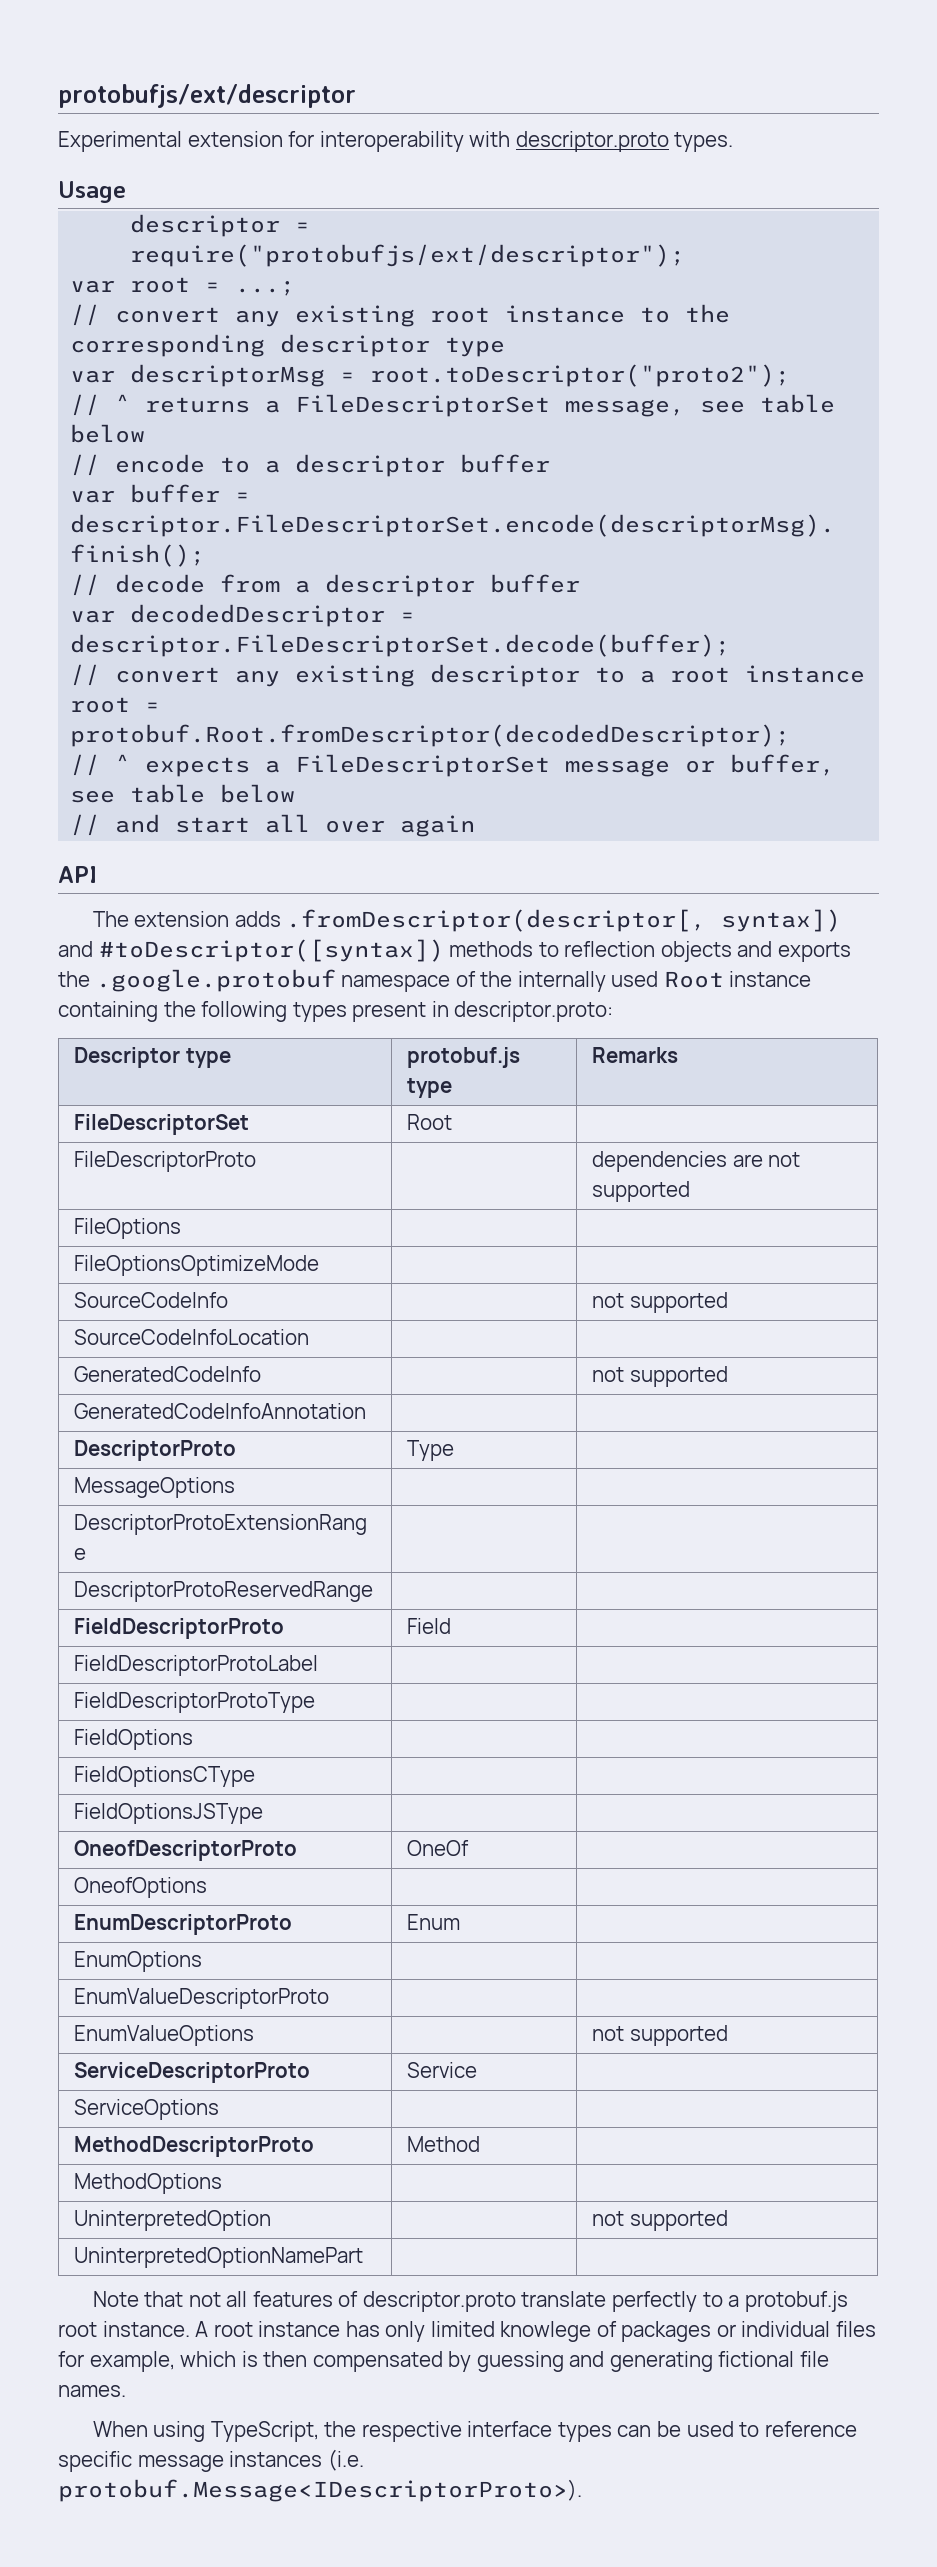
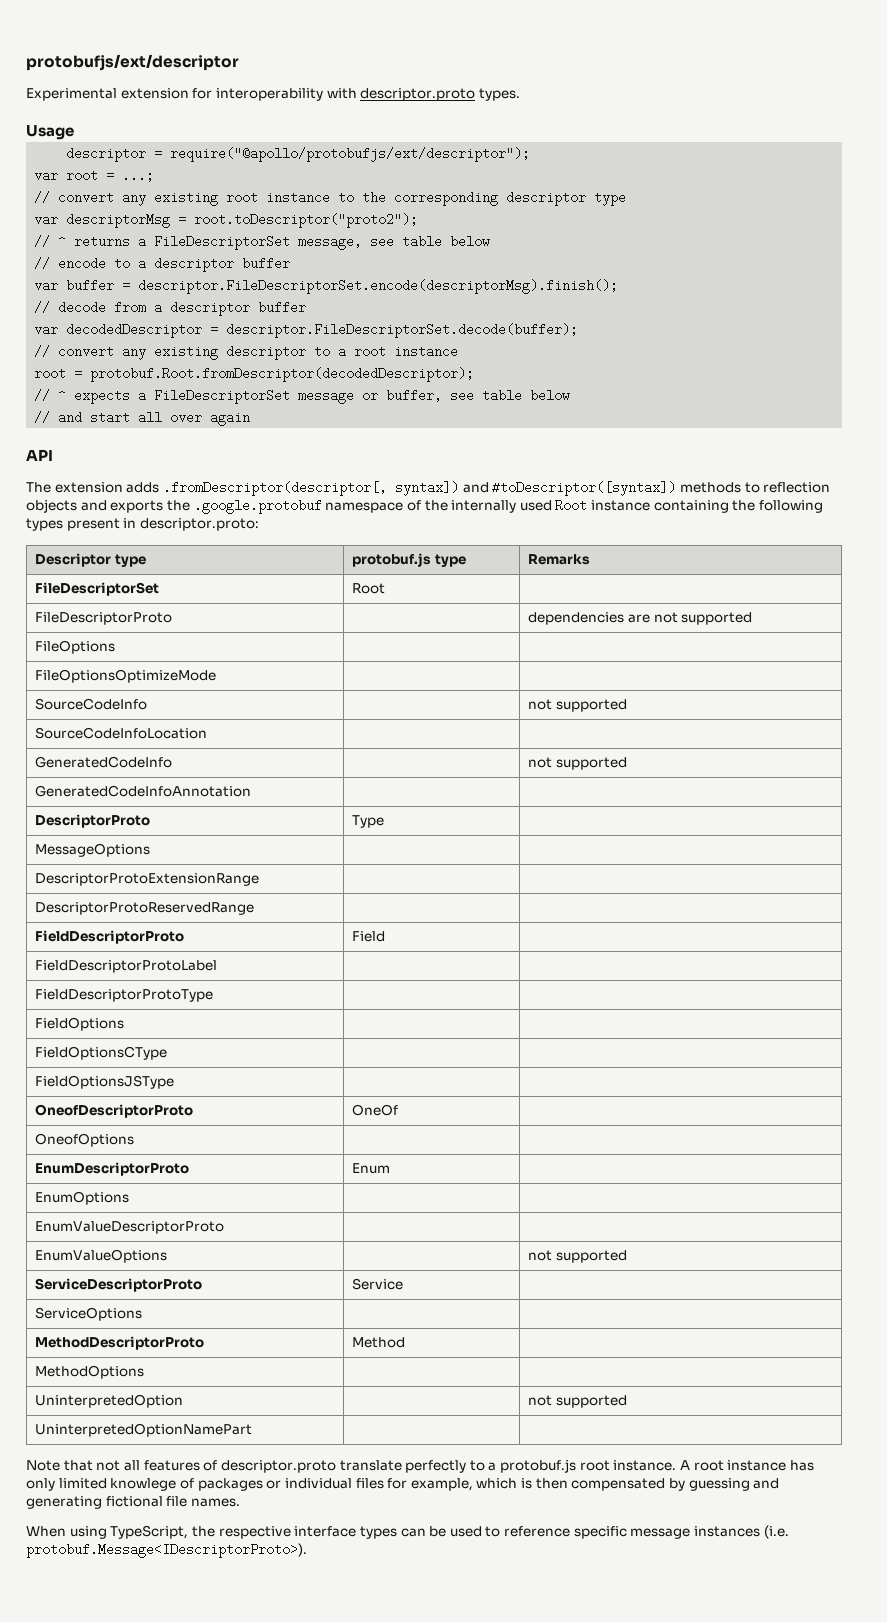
[130,244,686,267] require("protobufjs/ext/descriptor"); -> [170,147,531,162] require("@apollo/protobufjs/ext/descriptor");

